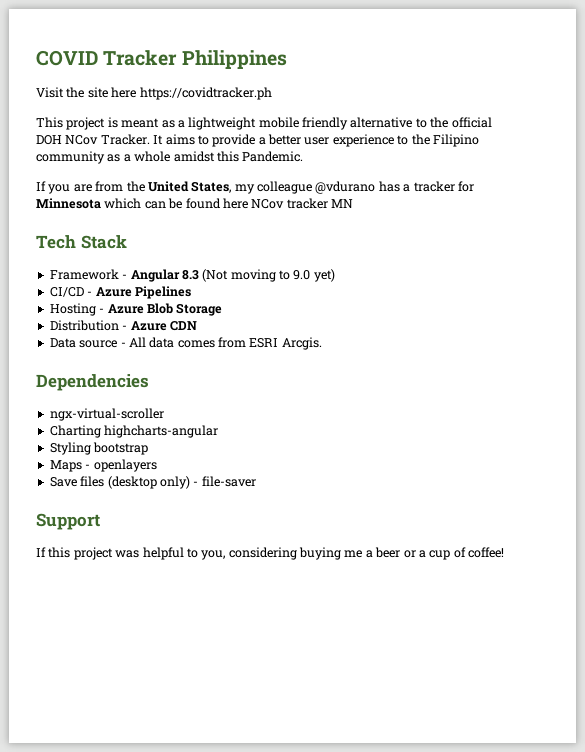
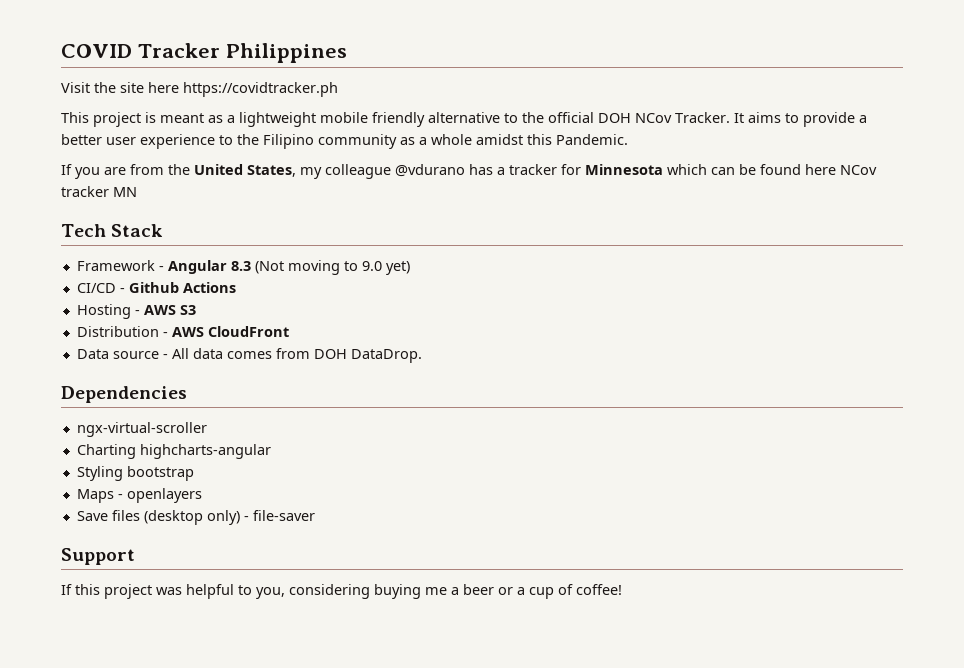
[95,286,191,299] Azure Pipelines -> [128,282,236,293] Github Actions
[107,303,223,316] Azure Blob Storage -> [143,305,196,315] AWS S3
[130,321,197,331] Azure CDN -> [171,326,289,337] AWS CloudFront
[249,337,322,350] ESRI Arcgis. -> [313,349,422,363] DOH DataDrop.

